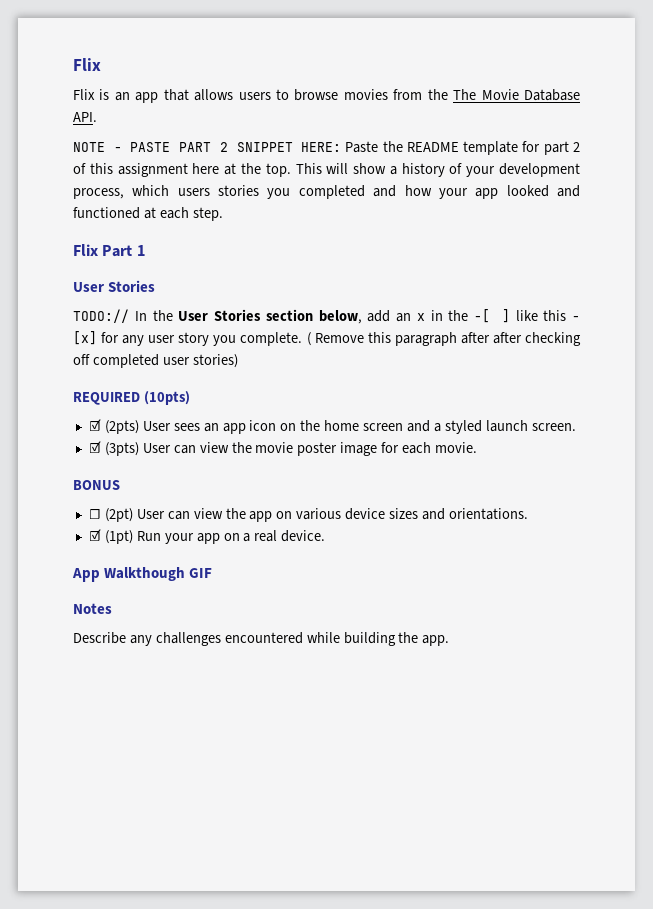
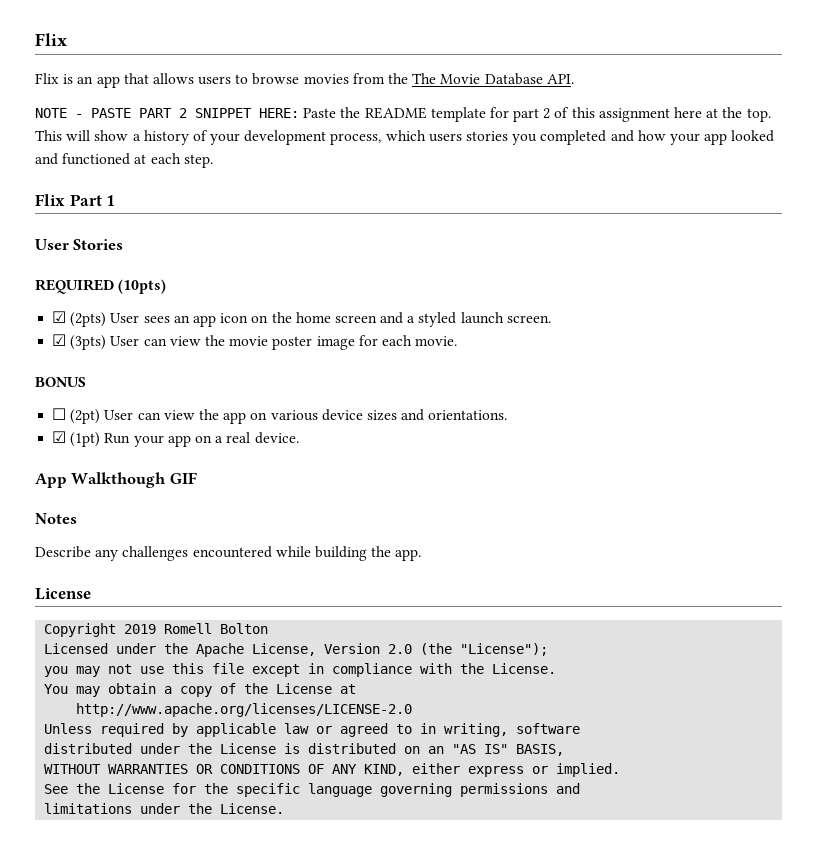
[73,309,581,324] [73,331,581,346] [73,354,238,368] // TODO:// In the User Stories section below, add an x in the -[ ] like this - [x] for any user story you complete. ( Remove this paragraph after after checking off completed user stories) -> (124, 244) none
(450, 640) none -> [35,588,91,600] [44,623,269,637] [44,643,549,657] [44,663,557,677] [44,683,357,697] [76,703,413,717] [44,723,581,737] [44,743,565,756] [44,763,621,777] [44,783,581,797] [44,803,285,814] // License // Copyright 2019 Romell Bolton // Licensed under the Apache License, Version 2.0 (the "License"); // you may not use this file except in compliance with the License. // You may obtain a copy of the License at // http://www.apache.org/licenses/LICENSE-2.0 // Unless required by applicable law or agreed to in writing, software // distributed under the License is distributed on an "AS IS" BASIS, // WITHOUT WARRANTIES OR CONDITIONS OF ANY KIND, either express or implied. // See the License for the specific language governing permissions and // limitations under the License.

